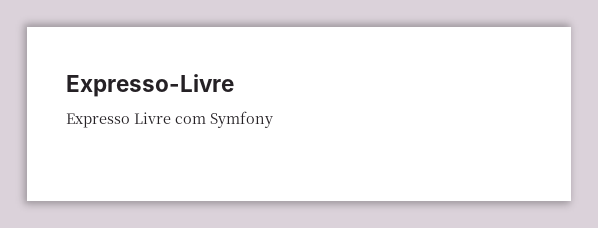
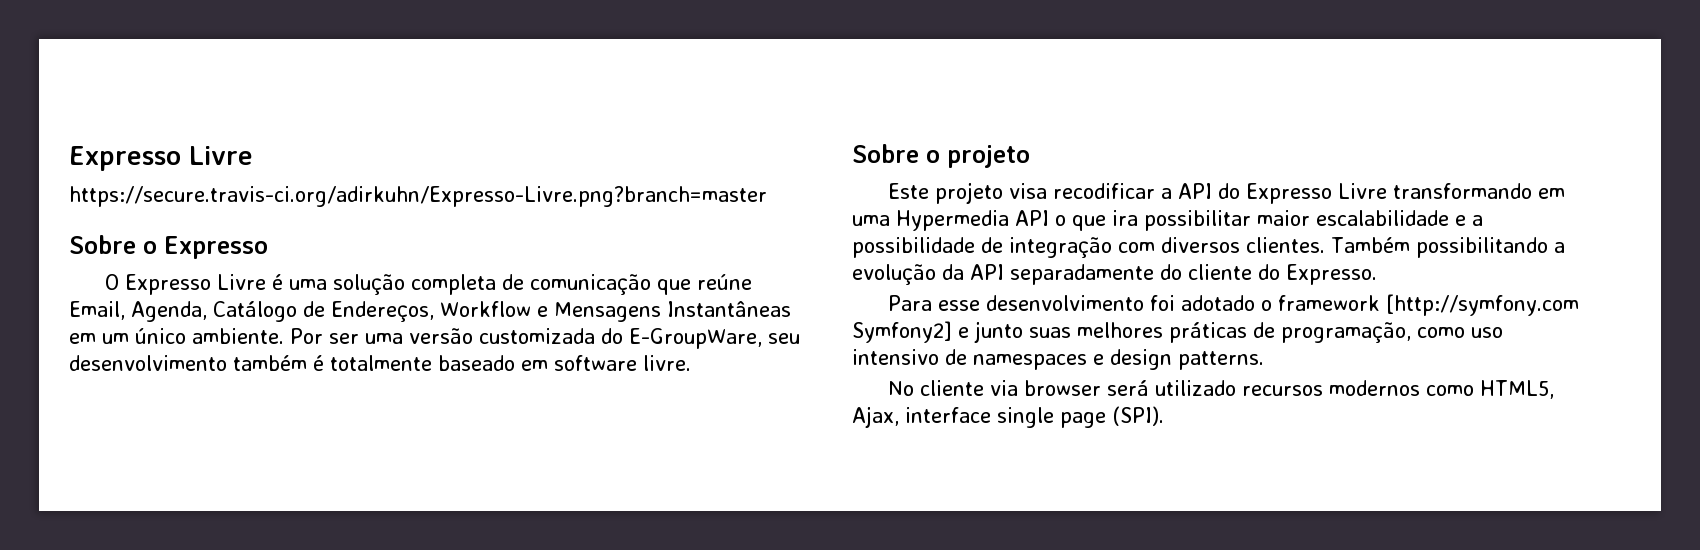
[66,74,234,97] [66,111,273,128] Expresso-Livre // Expresso Livre com Symfony -> [69,146,253,171] [69,186,767,207] [69,235,268,259] [104,274,752,295] [69,301,791,322] [69,328,800,349] [69,355,691,371] [852,144,1030,168] [887,182,1565,204] [852,210,1483,231] [852,237,1565,258] [852,264,1377,285] [887,294,1579,316] [852,321,1503,343] [852,349,1264,370] [887,380,1554,399] [852,406,1164,428] Expresso Livre // https://secure.travis-ci.org/adirkuhn/Expresso-Livre.png?branch=master // Sobre o Expresso // O Expresso Livre é uma solução completa de comunicação que reúne Email, Agenda, Catálogo de Endereços, Workflow e Mensagens Instantâneas em um único ambiente. Por ser uma versão customizada do E-GroupWare, seu desenvolvimento também é totalmente baseado em software livre. // Sobre o projeto // Este projeto visa recodificar a API do Expresso Livre transformando em uma Hypermedia API o que ira possibilitar maior escalabilidade e a possibilidade de integração com diversos clientes. Também possibilitando a evolução da API separadamente do cliente do Expresso. // Para esse desenvolvimento foi adotado o framework [http://symfony.com Symfony2] e junto suas melhores práticas de programação, como uso intensivo de namespaces e design patterns. // No cliente via browser será utilizado recursos modernos como HTML5, Ajax, interface single page (SPI).

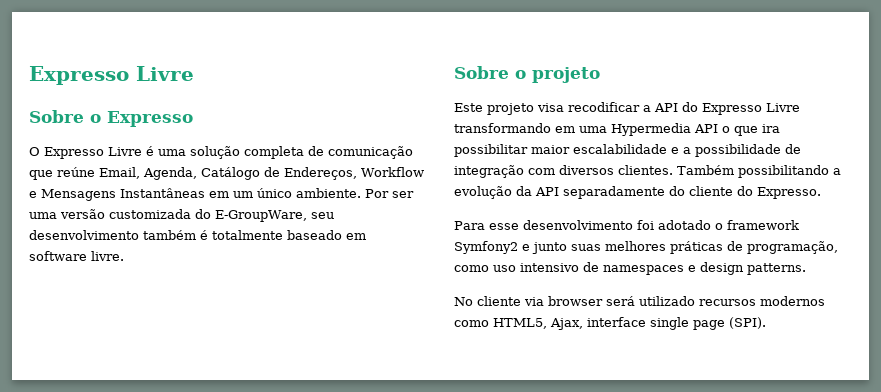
[69,146,253,171] [69,186,767,207] Expresso Livre // https://secure.travis-ci.org/adirkuhn/Expresso-Livre.png?branch=master -> [29,66,194,85] Expresso Livre
[1385,294,1579,316] [852,321,952,343] [http://symfony.com Symfony2] -> [454,241,518,254] Symfony2

